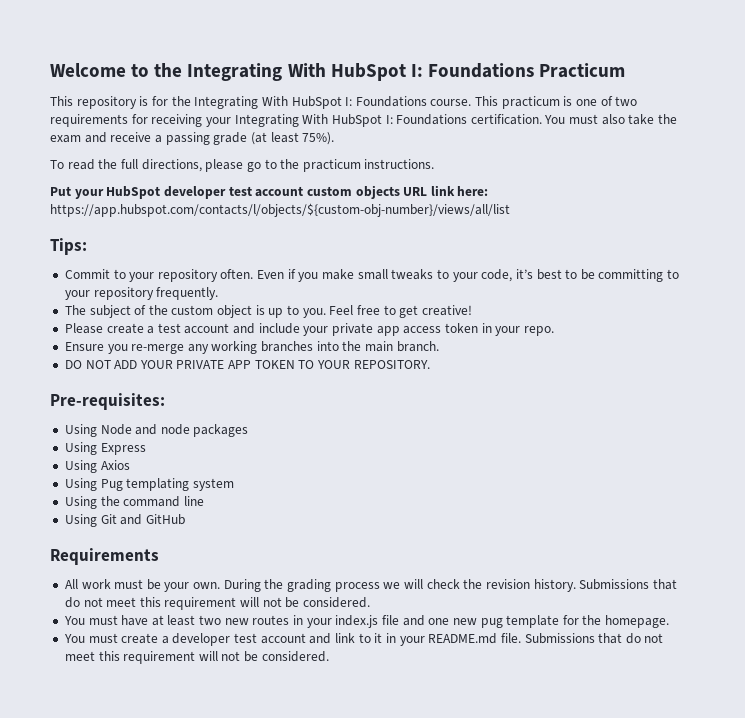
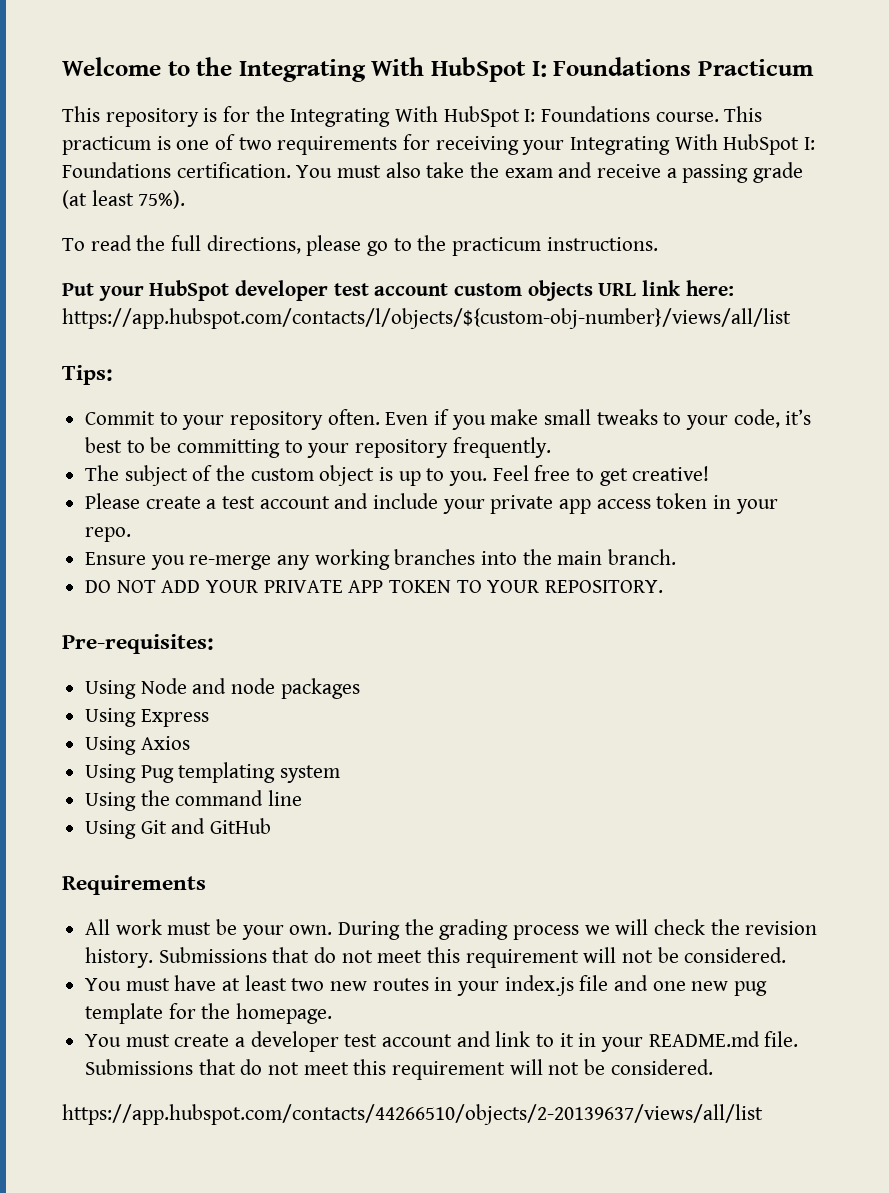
(329, 656) none -> [62,1104,763,1125] // https://app.hubspot.com/contacts/44266510/objects/2-20139637/views/all/list

